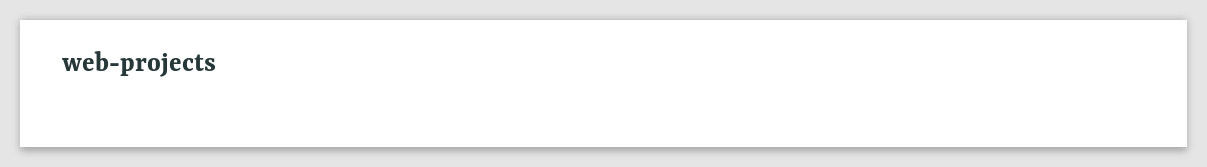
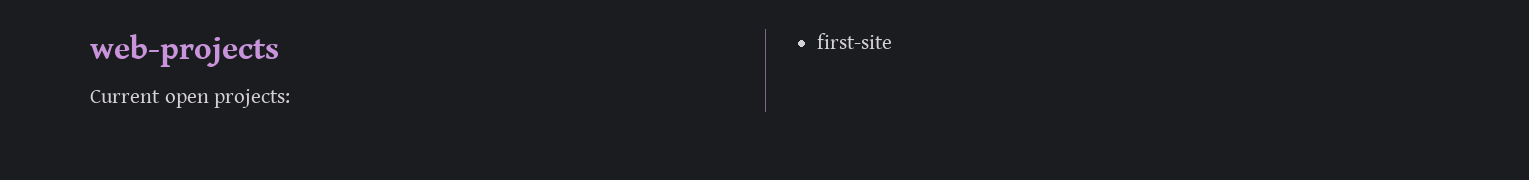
(216, 64) none -> [90,89,291,108] [817,33,893,49] // Current open projects: // first-site

